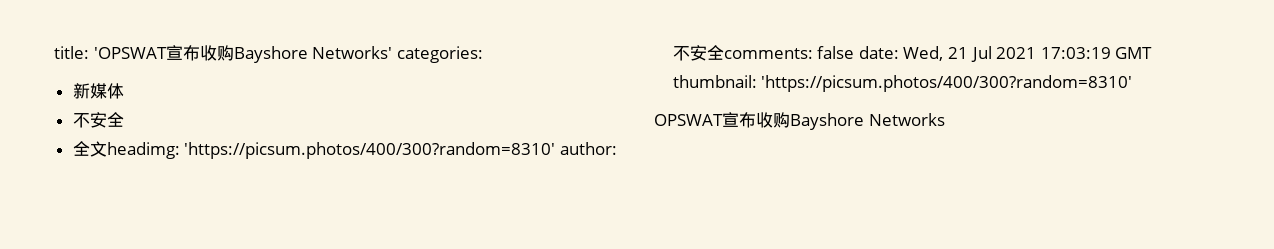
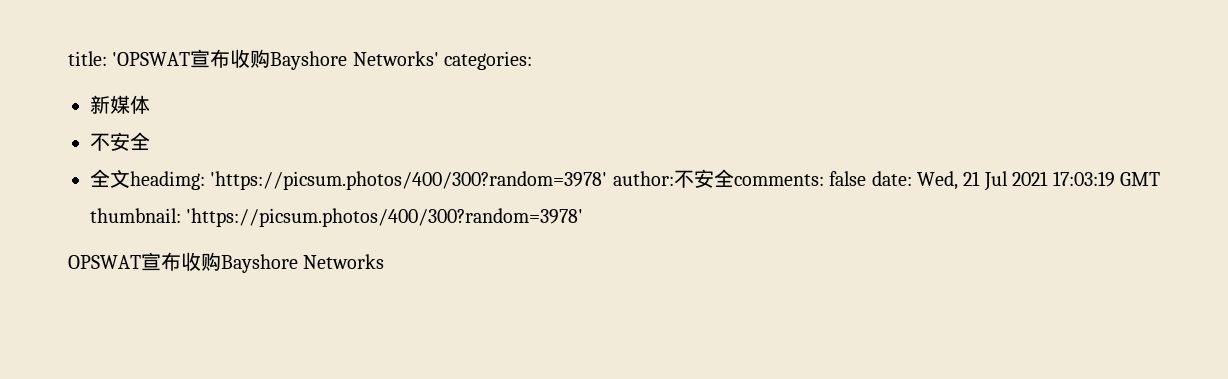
[184,142,556,159] 'https://picsum.photos/400/300?random=8310' -> [210,171,608,190] 'https://picsum.photos/400/300?random=3978'
[761,75,1133,92] 'https://picsum.photos/400/300?random=8310' -> [186,208,584,227] 'https://picsum.photos/400/300?random=3978'

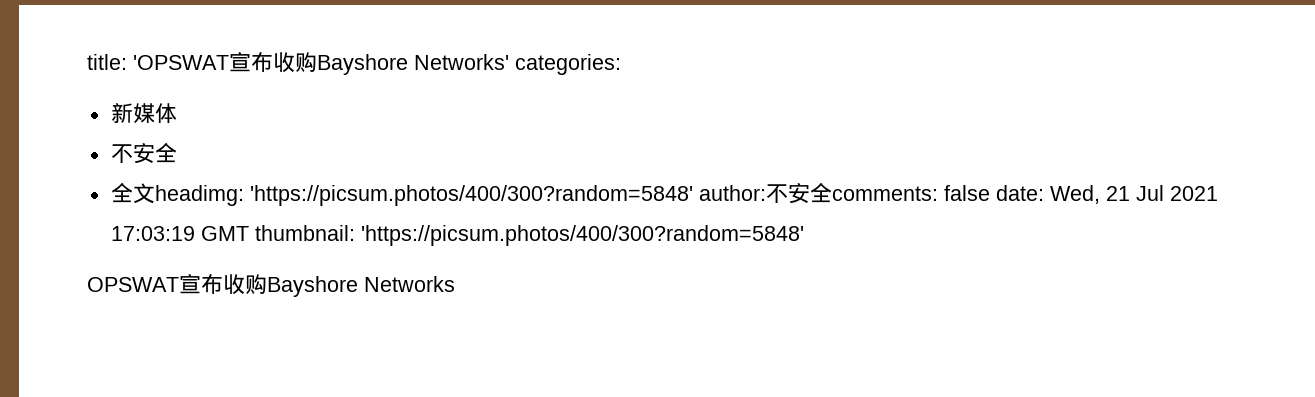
[210,171,608,190] 'https://picsum.photos/400/300?random=3978' -> [249,185,693,206] 'https://picsum.photos/400/300?random=5848'
[186,208,584,227] 'https://picsum.photos/400/300?random=3978' -> [360,225,804,246] 'https://picsum.photos/400/300?random=5848'

